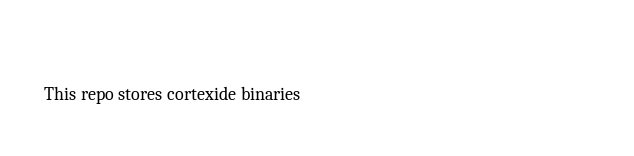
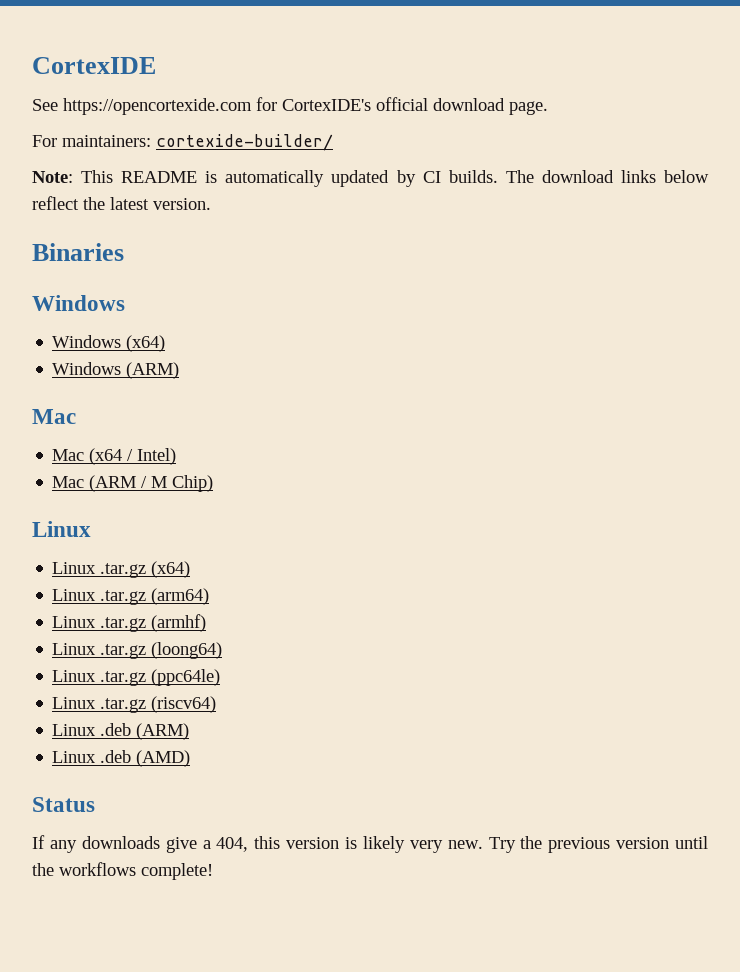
[44,86,300,104] This repo stores cortexide binaries -> [32,57,156,74] [32,97,548,115] [32,134,333,151] [32,170,709,187] [32,196,211,210] [32,243,124,261] [32,295,125,311] [52,335,166,352] [52,362,180,379] [32,409,76,424] [52,448,177,465] [52,475,214,492] [32,521,91,537] [52,561,191,578] [52,588,210,605] [52,614,207,632] [52,642,223,659] [52,669,221,686] [52,696,217,713] [52,723,190,740] [52,750,191,767] [32,797,95,812] [32,835,708,853] [32,862,213,880] CortexIDE // See https://opencortexide.com for CortexIDE's official download page. // For maintainers: cortexide-builder/ // Note: This README is automatically updated by CI builds. The download links below reflect the latest version. // Binaries // Windows // Windows (x64) // Windows (ARM) // Mac // Mac (x64 / Intel) // Mac (ARM / M Chip) // Linux // Linux .tar.gz (x64) // Linux .tar.gz (arm64) // Linux .tar.gz (armhf) // Linux .tar.gz (loong64) // Linux .tar.gz (ppc64le) // Linux .tar.gz (riscv64) // Linux .deb (ARM) // Linux .deb (AMD) // Status // If any downloads give a 404, this version is likely very new. Try the previous version until the workflows complete!

